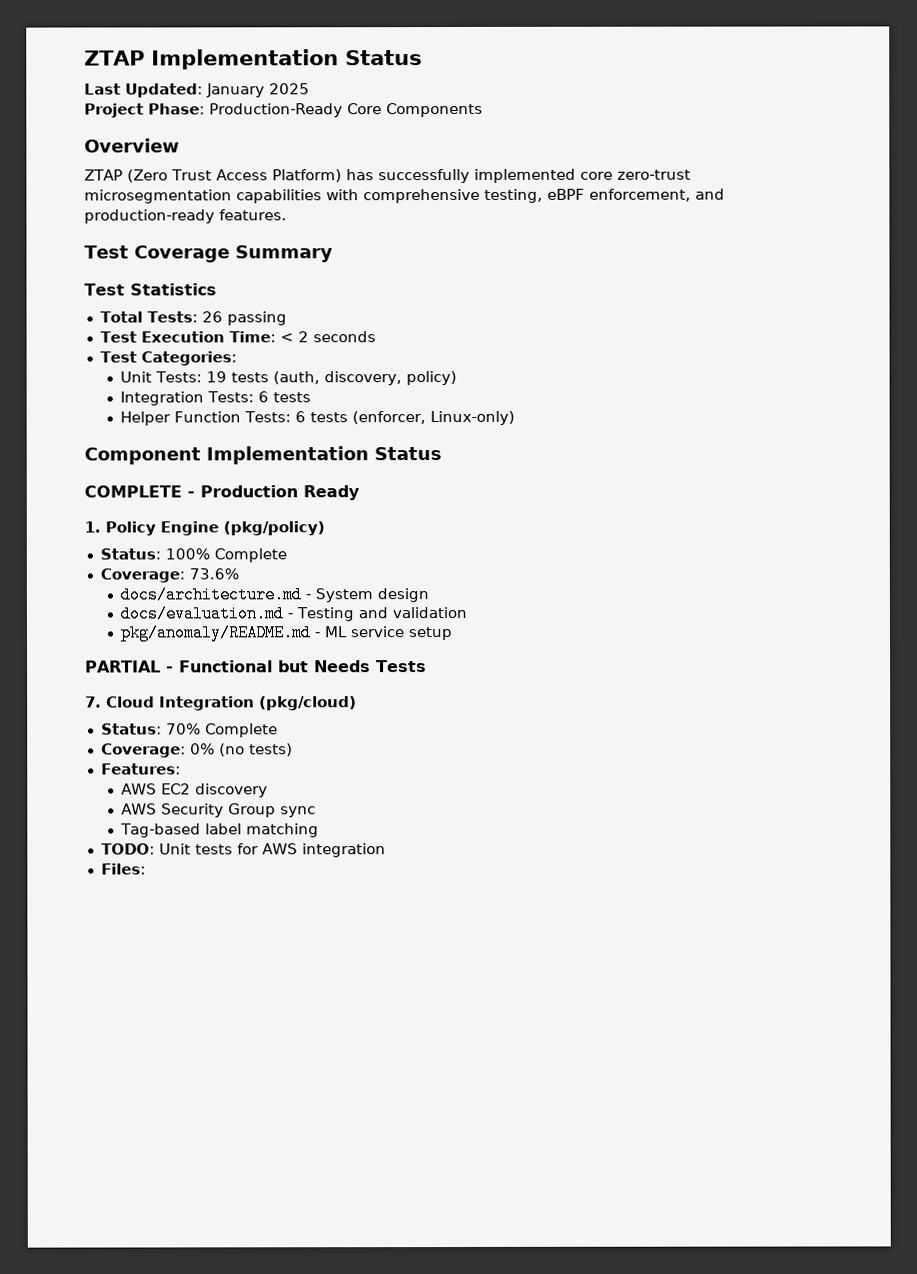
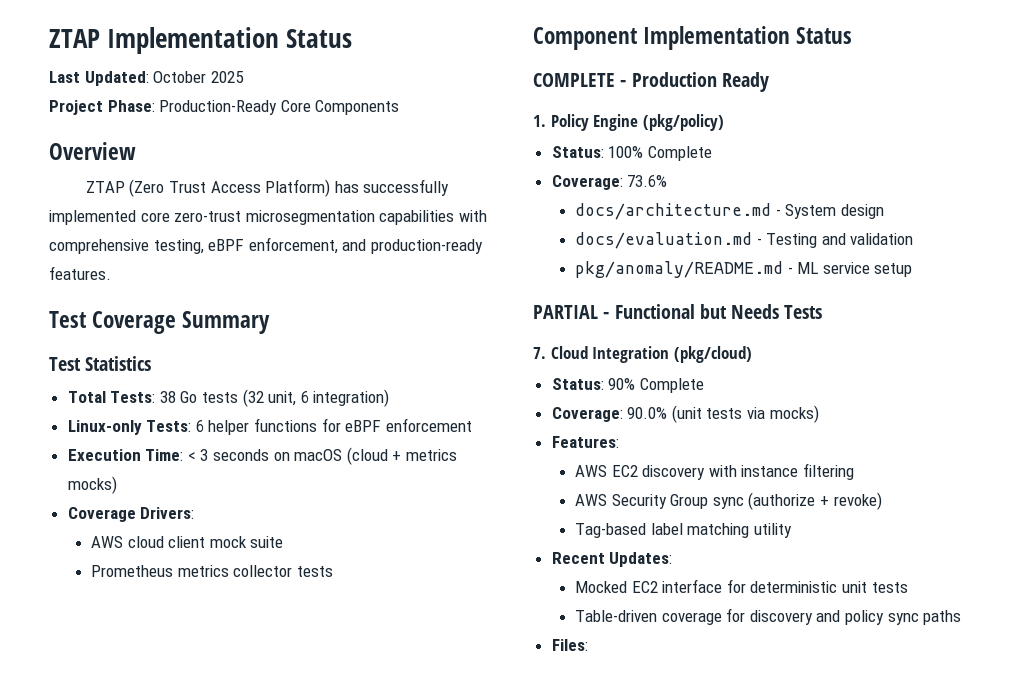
[206,83,265,98] January -> [153,71,207,83] October
[201,311,287,326] [99,331,137,343] 26 passing // Test -> [159,389,390,407] [67,418,472,435] 38 Go tests (32 unit, 6 integration) // Linux-only Tests: 6 helper functions for eBPF enforcement //
[297,331,309,343] 2 -> [200,449,209,461] 3
[99,351,237,366] [119,371,457,386] [119,391,311,406] [119,410,515,426] // Test Categories: // Unit Tests: 19 tests (auth, discovery, policy) // Integration Tests: 6 tests // Helper Function Tests: 6 tests (enforcer, Linux-only) -> [273,447,458,465] [67,476,117,494] [67,507,195,522] [91,536,284,548] [91,565,333,577] on macOS (cloud + metrics mocks) // Coverage Drivers: // AWS cloud client mock suite // Prometheus metrics collector tests
[165,723,278,738] [100,743,293,758] 70% Complete // Coverage: 0% (no tests) -> [608,378,704,393] [551,405,819,423] 90% Complete // Coverage: 90.0% (unit tests via mocks)
(268, 790) none -> [708,463,855,480] with instance filtering
(316, 812) none -> [748,492,882,510] (authorize + revoke)
[100,843,386,858] // TODO: Unit tests for AWS integration -> [753,523,792,538] [551,552,673,567] [575,579,908,593] [575,608,962,625] utility // Recent Updates: // Mocked EC2 interface for deterministic unit tests // Table-driven coverage for discovery and policy sync paths

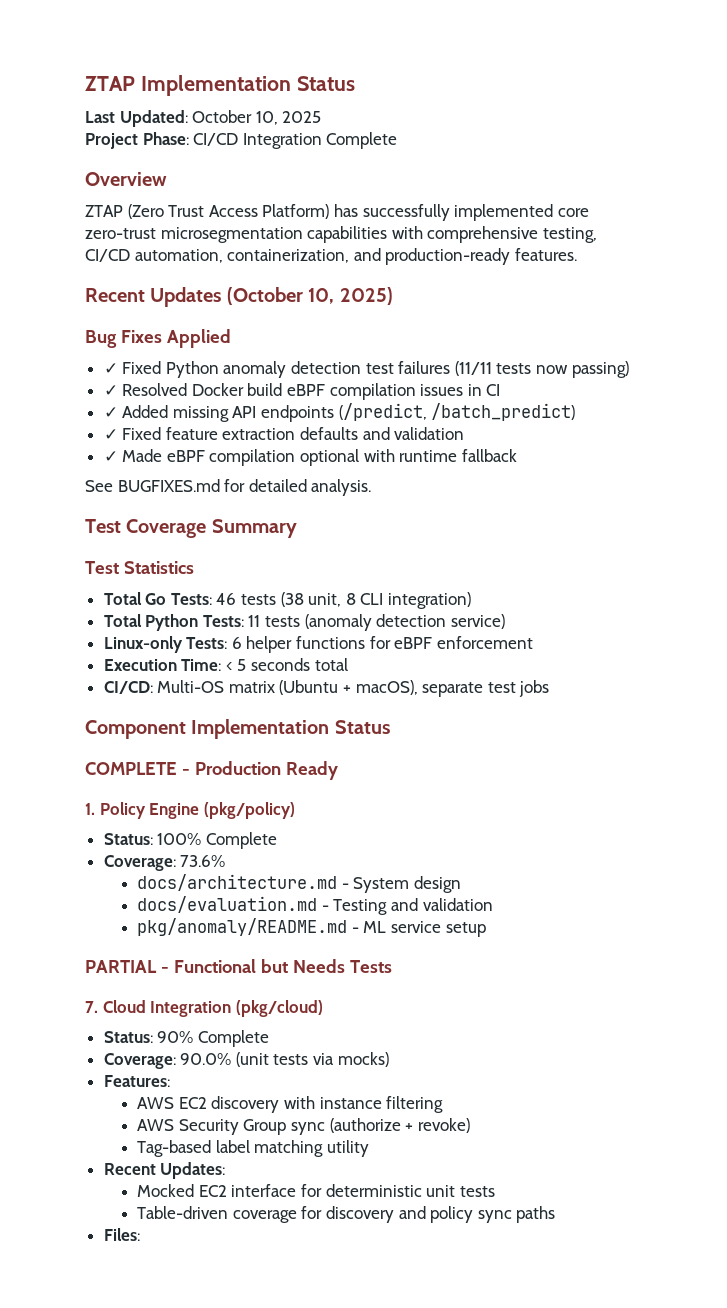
(207, 77) none -> [255,111,278,125] 10,
[159,100,400,115] Production-Ready Core Components -> [193,132,398,149] CI/CD Integration Complete
[208,237,338,254] eBPF enforcement, -> [85,249,350,263] CI/CD automation, containerization,
(111, 273) none -> [85,287,393,307] [85,329,231,348] [103,361,629,378] [103,383,501,400] [103,403,576,422] [103,427,465,440] [103,449,517,466] [85,479,372,496] // Recent Updates (October 10, 2025) // Bug Fixes Applied // ✓ Fixed Python anomaly detection test failures (11/11 tests now passing) // ✓ Resolved Docker build eBPF compilation issues in CI // ✓ Added missing API endpoints (/predict, /batch_predict) // ✓ Fixed feature extraction defaults and validation // ✓ Made eBPF compilation optional with runtime fallback // See BUGFIXES.md for detailed analysis.
[110,389,390,407] Tests: 38 Go tests (32 unit, 6 integration) -> [145,592,471,609] [103,614,505,631] Go Tests: 46 tests (38 unit, 8 CLI integration) // Total Python Tests: 11 tests (anomaly detection service)
[200,447,458,465] [67,476,117,494] [67,507,195,522] [91,536,284,548] [91,565,333,577] 3 seconds on macOS (cloud + metrics mocks) // Coverage Drivers: // AWS cloud client mock suite // Prometheus metrics collector tests -> [237,658,348,671] [103,680,550,697] 5 seconds total // CI/CD: Multi-OS matrix (Ubuntu + macOS), separate test jobs

